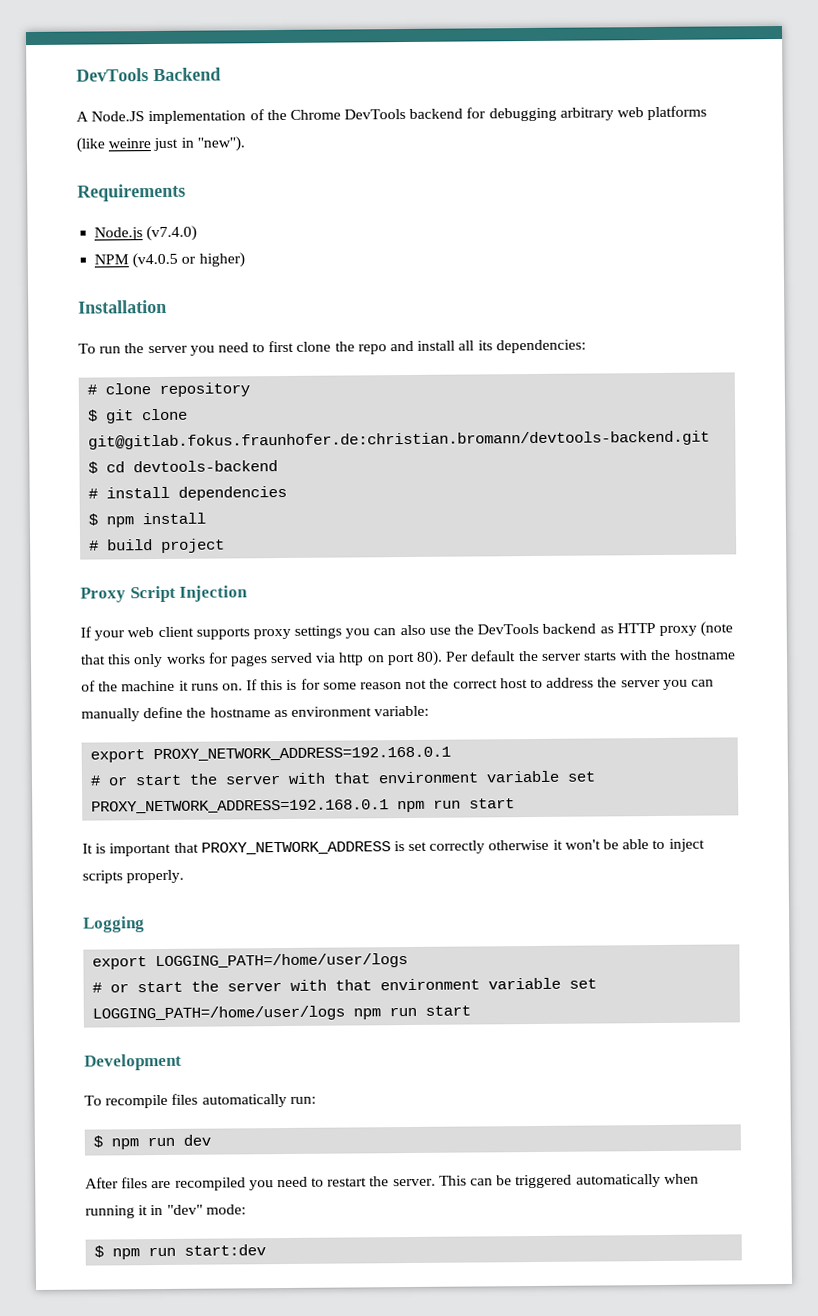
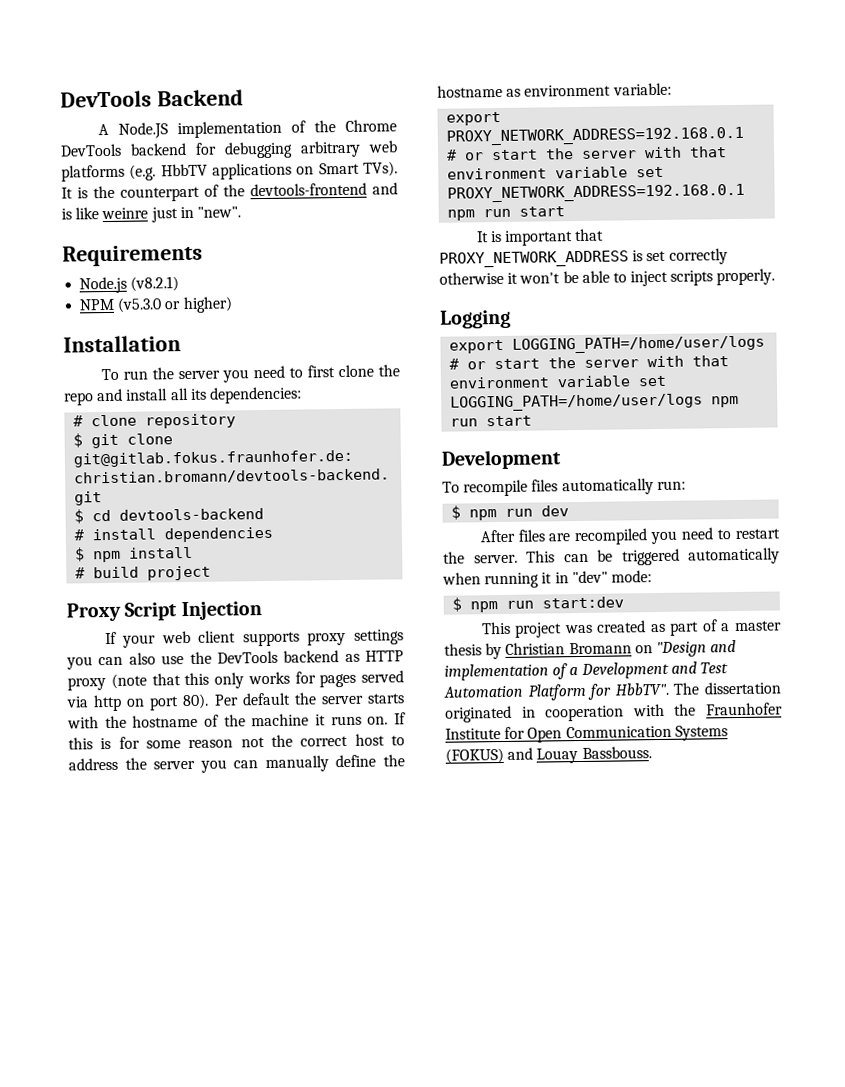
[76,137,105,153] (like -> [129,161,398,181] [61,182,398,202] [61,207,100,220] (e.g. HbbTV applications on Smart TVs). It is the counterpart of the devtools-frontend and is like
[196,136,245,152] "new"). -> [196,206,241,218] "new".
[146,225,198,242] (v7.4.0) -> [130,276,180,292] (v8.2.1)
[132,252,179,269] (v4.0.5 -> [117,297,163,313] (v5.3.0
(267, 1250) none -> [481,619,782,638] [444,640,737,660] [444,661,728,681] [443,681,781,701] [445,702,783,723] [445,725,728,743] [445,746,652,764] // This project was created as part of a master thesis by Christian Bromann on "Design and implementation of a Development and Test Automation Platform for HbbTV". The dissertation originated in cooperation with the Fraunhofer Institute for Open Communication Systems (FOKUS) and Louay Bassbouss.

